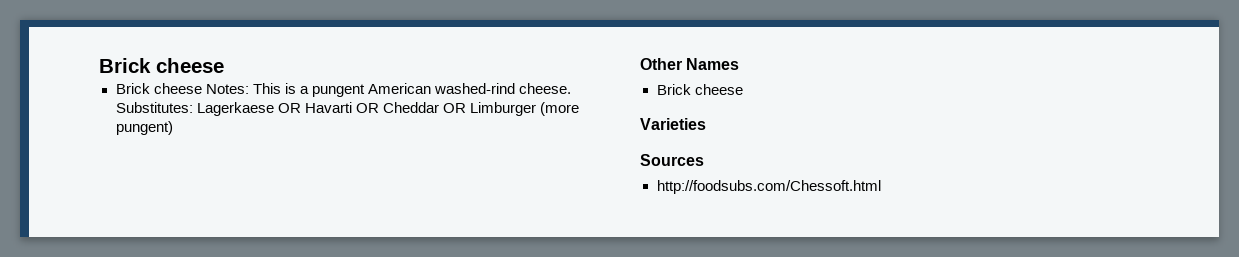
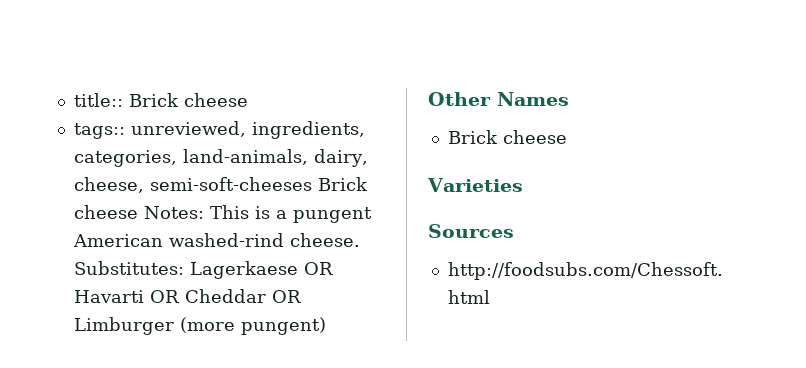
[99,58,224,73] Brick cheese // -> [73,93,248,107] [73,121,365,139] [73,149,368,167] [73,177,312,193] title:: Brick cheese // tags:: unreviewed, ingredients, categories, land-animals, dairy, cheese, semi-soft-cheeses

